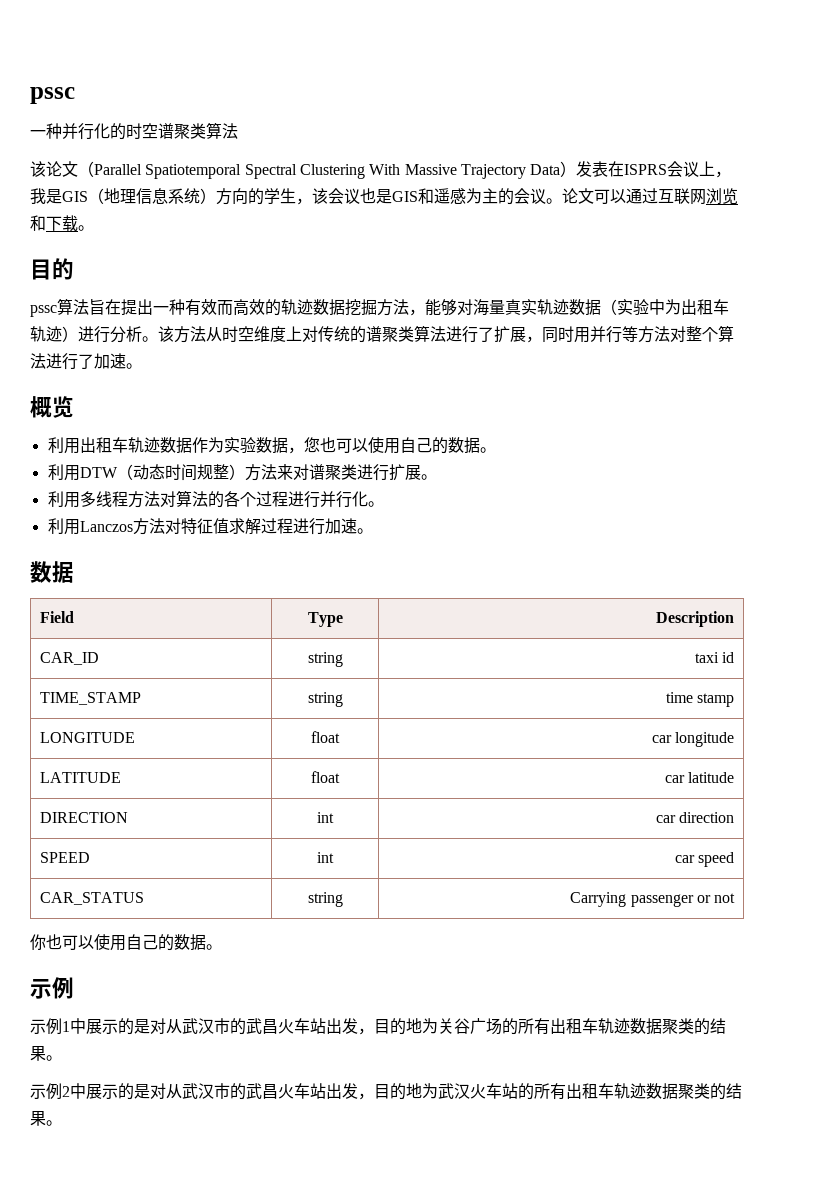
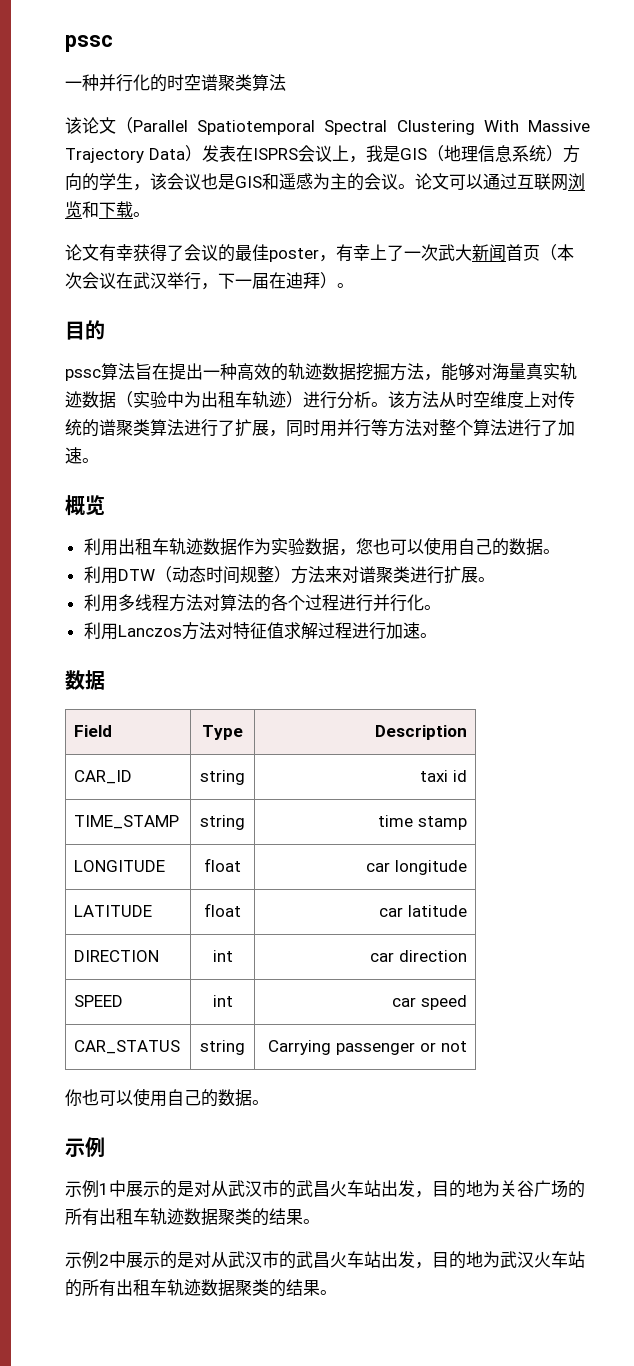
(94, 228) none -> [65,244,574,262] [65,272,354,290] // 论文有幸获得了会议的最佳poster，有幸上了一次武大新闻首页（本次会议在武汉举行，下一届在迪拜）。
[185,299,233,316] 有效而 -> (237, 371) none

